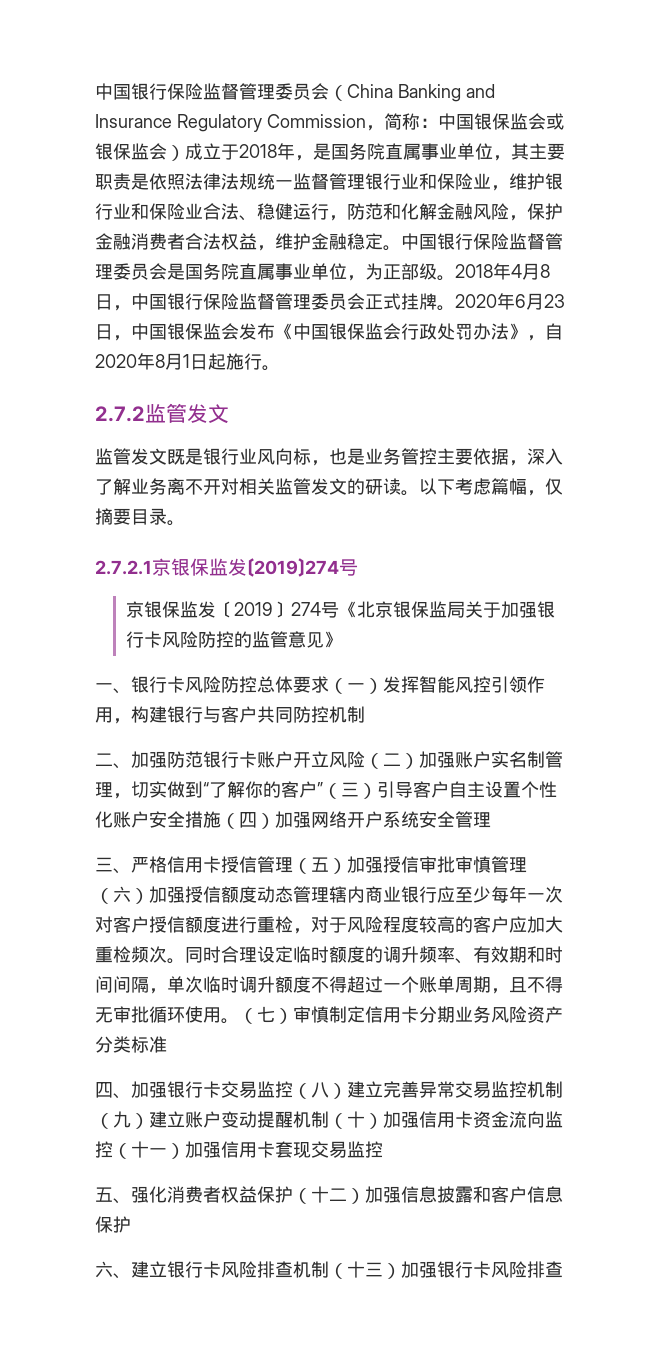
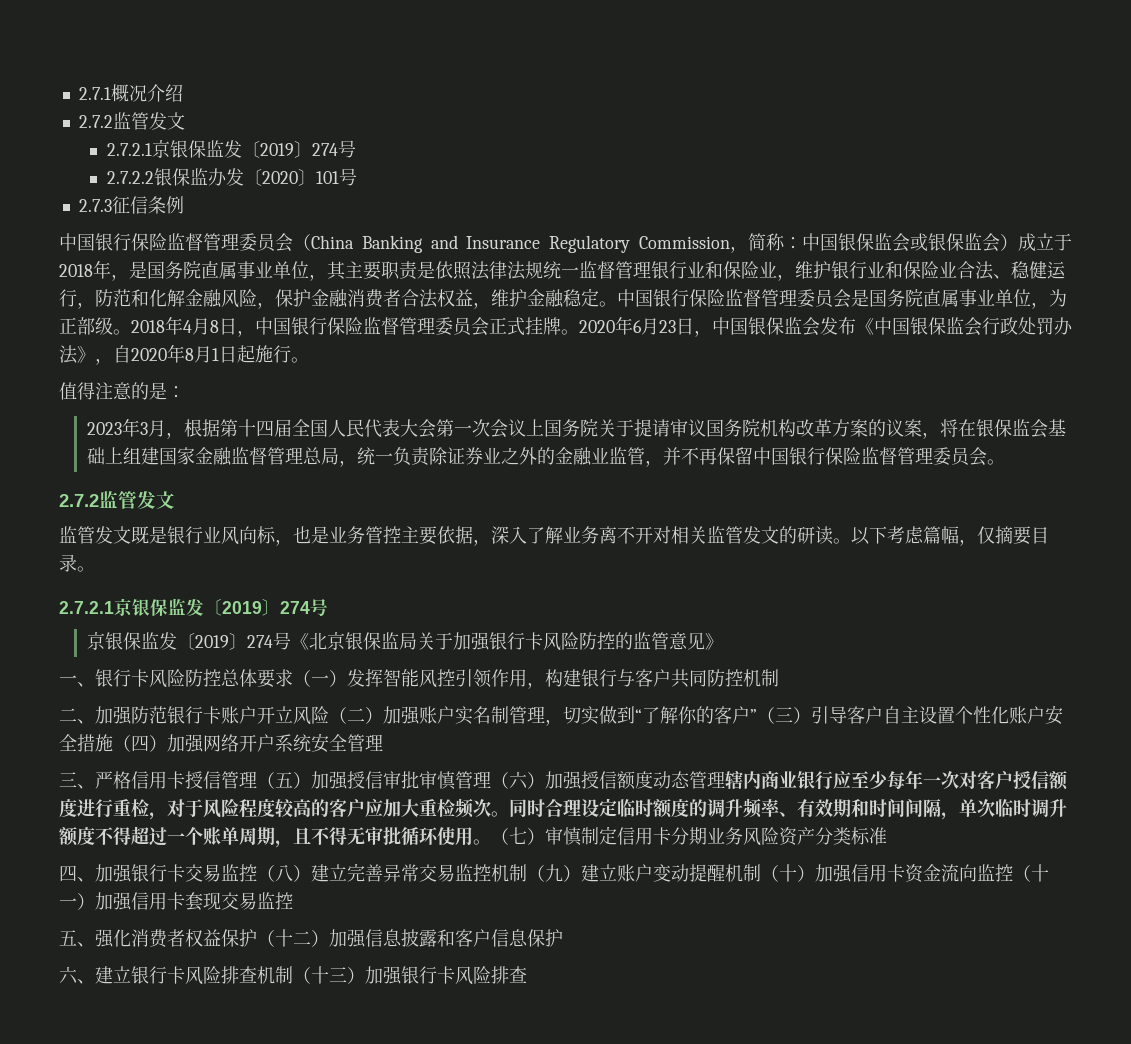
(95, 91) none -> [78,84,183,102] [78,112,185,130] [106,140,356,158] [106,168,357,186] [78,196,184,214] 2.7.1概况介绍 // 2.7.2监管发文 // 2.7.2.1京银保监发〔2019〕274号 // 2.7.2.2银保监办发〔2020〕101号 // 2.7.3征信条例 //
(280, 368) none -> [59,382,185,400] [86,418,1066,439] [86,447,1005,467] // 值得注意的是： // 2023年3月，根据第十四届全国人民代表大会第一次会议上国务院关于提请审议国务院机构改革方案的议案，将在银保监会基础上组建国家金融监督管理总局，统一负责除证券业之外的金融业监管，并不再保留中国银行保险监督管理委员会。

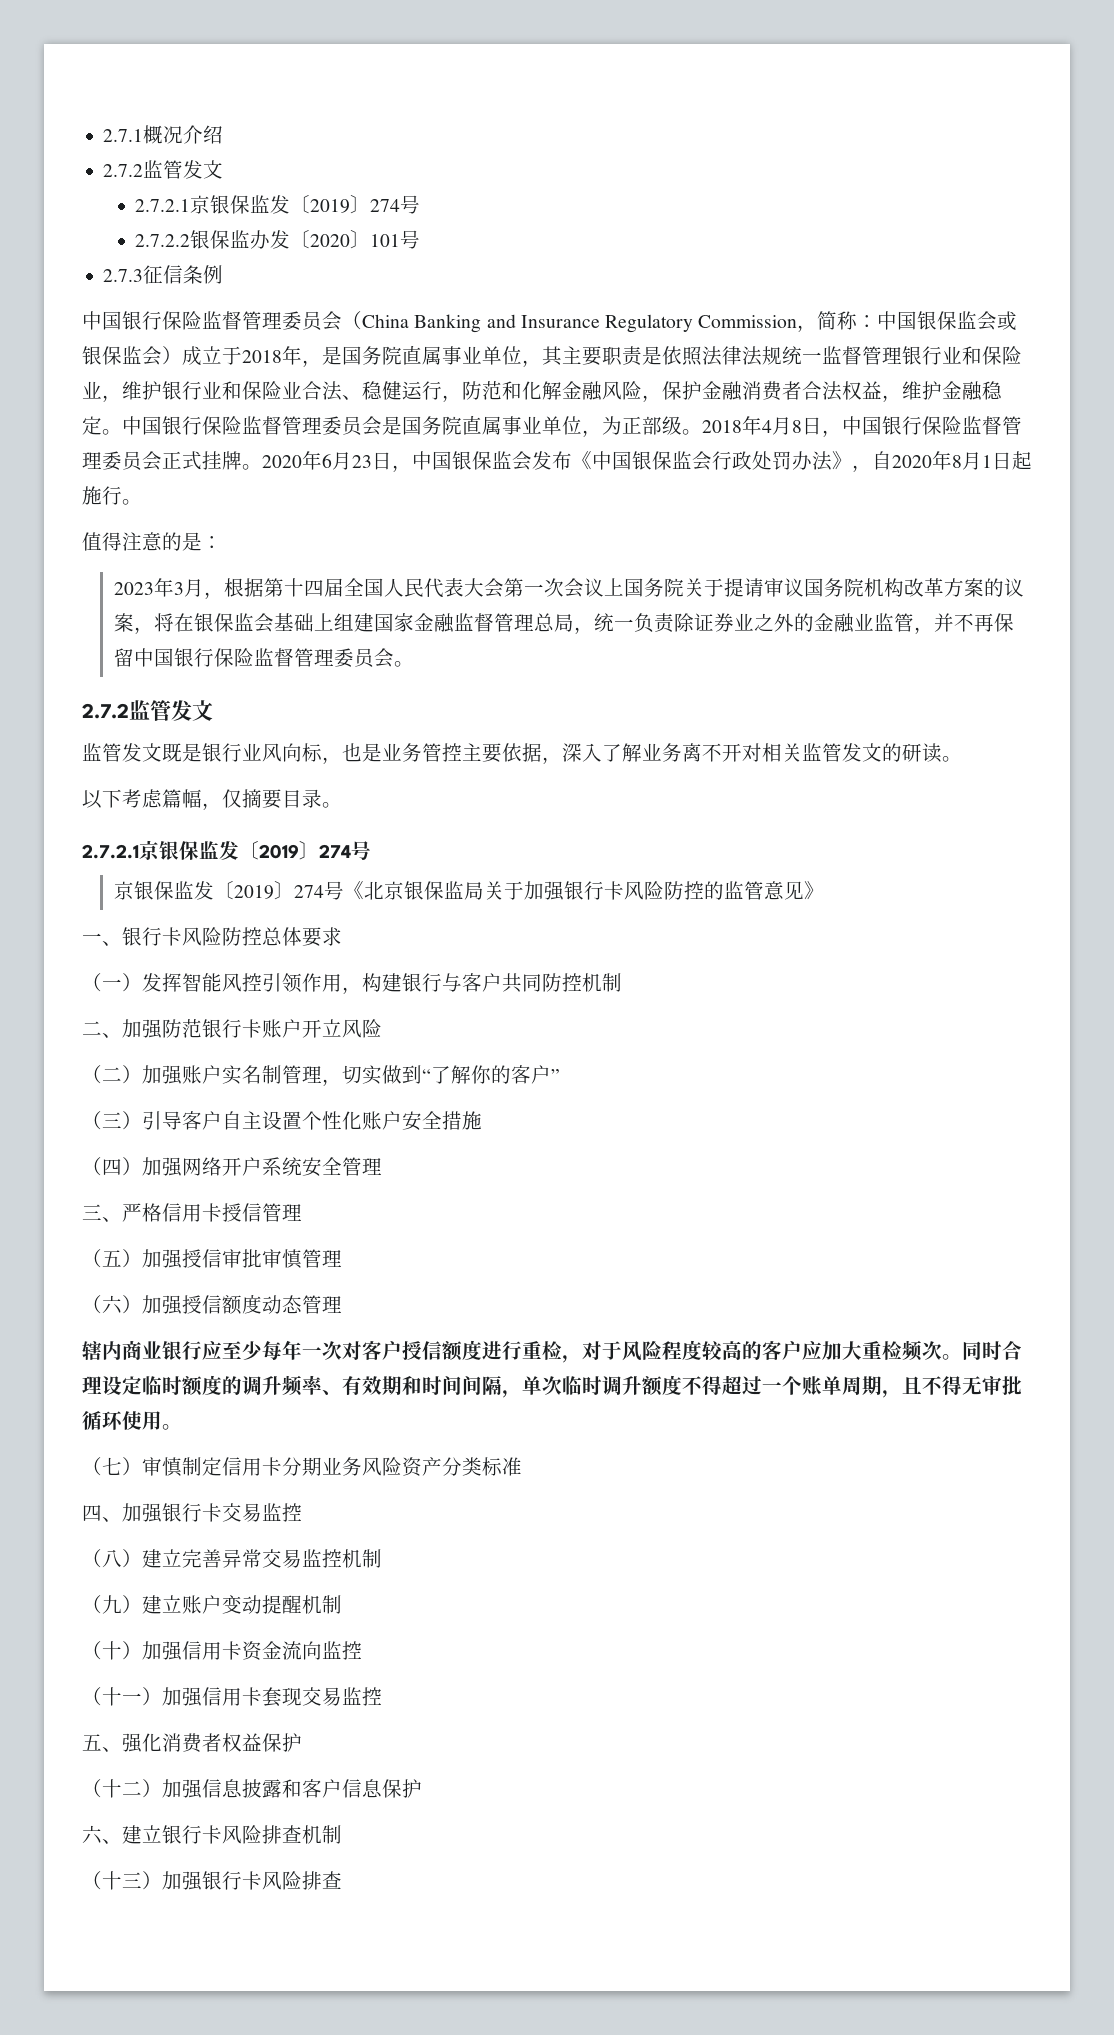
(851, 541) none -> (962, 759) //
(293, 678) none -> (342, 936) //
(329, 715) none -> (382, 1028) //
(757, 715) none -> (560, 1075) //
(113, 743) none -> (482, 1120) //
(257, 779) none -> (302, 1212) //
(491, 779) none -> (342, 1258) //
(725, 779) none -> (342, 1304) //
(491, 842) none -> (182, 1427) //
(257, 873) none -> (302, 1512) //
(527, 873) none -> (382, 1558) //
(761, 873) none -> (342, 1604) //
(1013, 873) none -> (362, 1650) //
(257, 938) none -> (302, 1742) //
(293, 975) none -> (342, 1834) //

